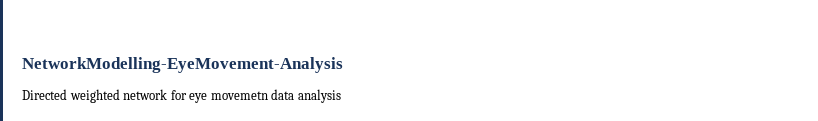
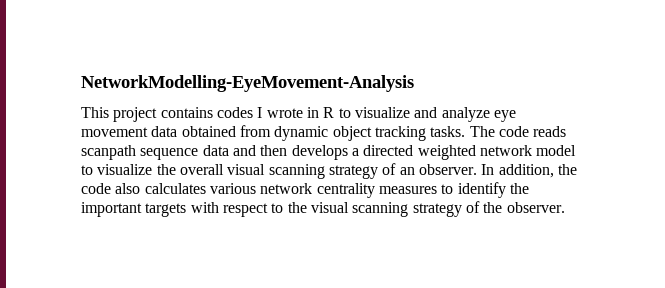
[22,89,341,103] Directed weighted network for eye movemetn data analysis -> [81,107,516,122] [81,125,567,141] [81,145,577,160] [81,163,577,179] [81,182,529,198] [81,201,565,217] This project contains codes I wrote in R to visualize and analyze eye movement data obtained from dynamic object tracking tasks. The code reads scanpath sequence data and then develops a directed weighted network model to visualize the overall visual scanning strategy of an observer. In addition, the code also calculates various network centrality measures to identify the important targets with respect to the visual scanning strategy of the observer.

